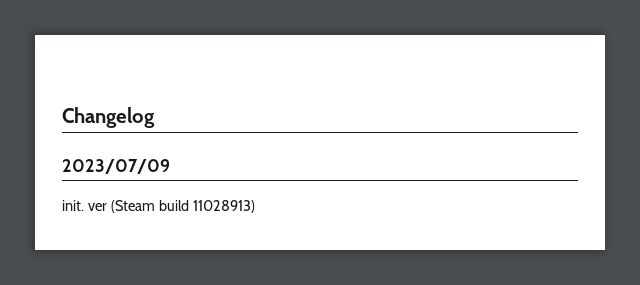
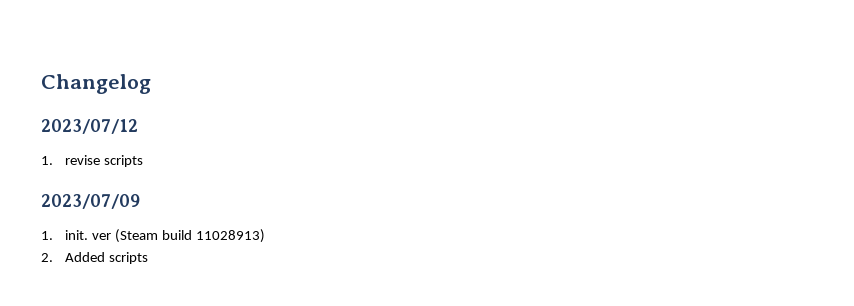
(155, 117) none -> [41,119,138,134] [41,155,144,167] // 2023/07/12 // 1. revise scripts
(170, 166) none -> [41,231,53,240] 1.
(255, 206) none -> [41,252,149,264] // 2. Added scripts

